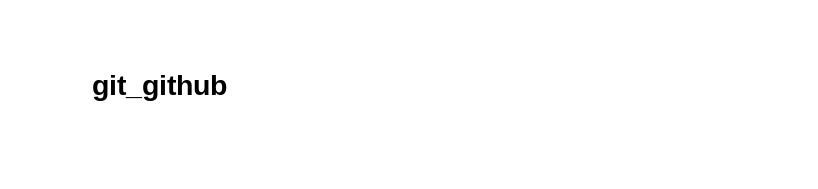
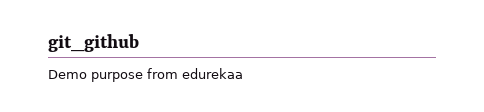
(227, 88) none -> [48,68,243,82] // Demo purpose from edurekaa

